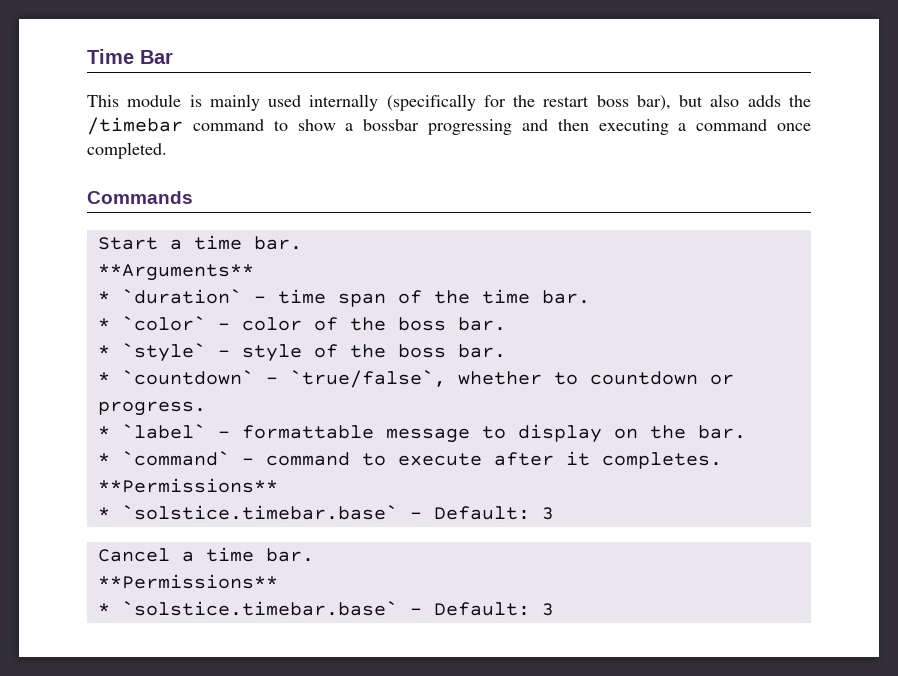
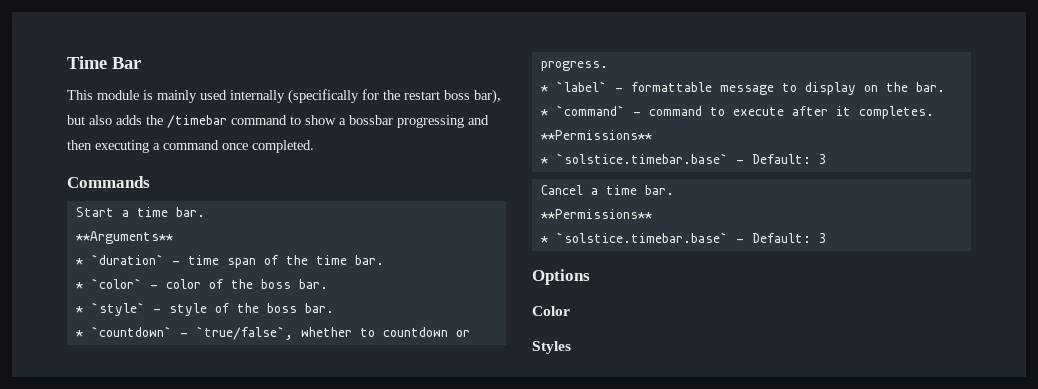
(554, 609) none -> [532,269,590,285] [532,306,570,316] [532,341,571,354] // Options // Color // Styles

